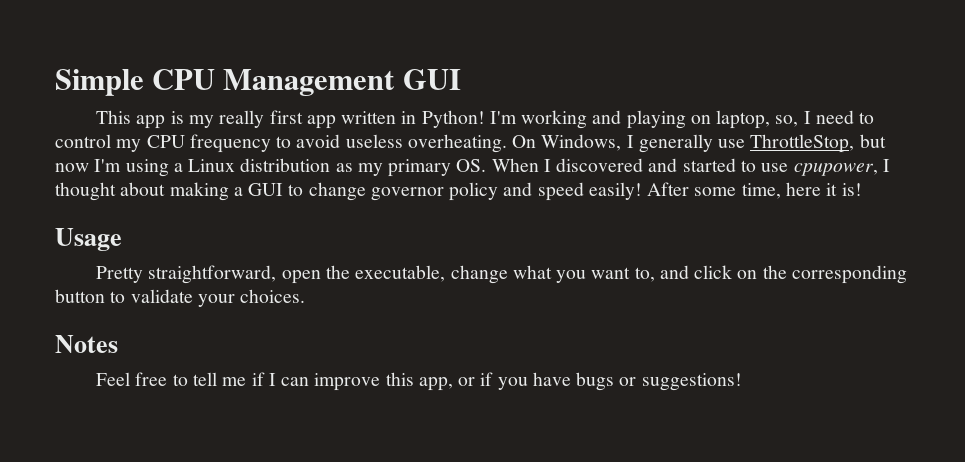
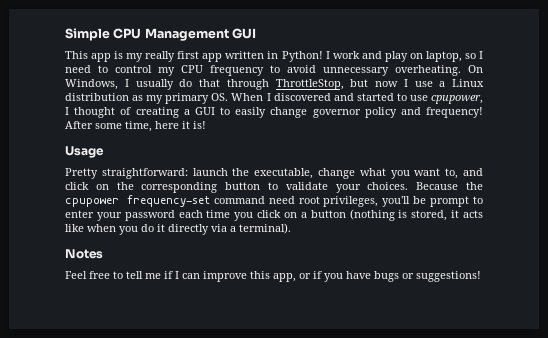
[489,110,686,129] I'm working and playing -> [325,51,408,62] I work and play
[775,115,799,127] so, -> [464,53,476,59] so
[345,134,403,148] useless -> [323,67,389,76] unnecessary
[638,134,746,153] generally use -> [135,79,269,90] usually do that through
[94,159,169,177] I'm using -> [403,79,433,87] I use
[120,182,229,201] about making -> [120,107,179,118] of creating
(304, 190) none -> [235,107,267,118] easily
[537,182,642,201] speed easily! -> [426,107,484,118] frequency!
[148,265,321,284] straightforward, open -> [101,168,228,179] straightforward: launch
(306, 296) none -> [416,182,484,190] [65,195,483,207] [65,209,483,221] [65,223,291,235] Because the cpupower frequency-set command need root privileges, you'll be prompt to enter your password each time you click on a button (nothing is stored, it acts like when you do it directly via a terminal).

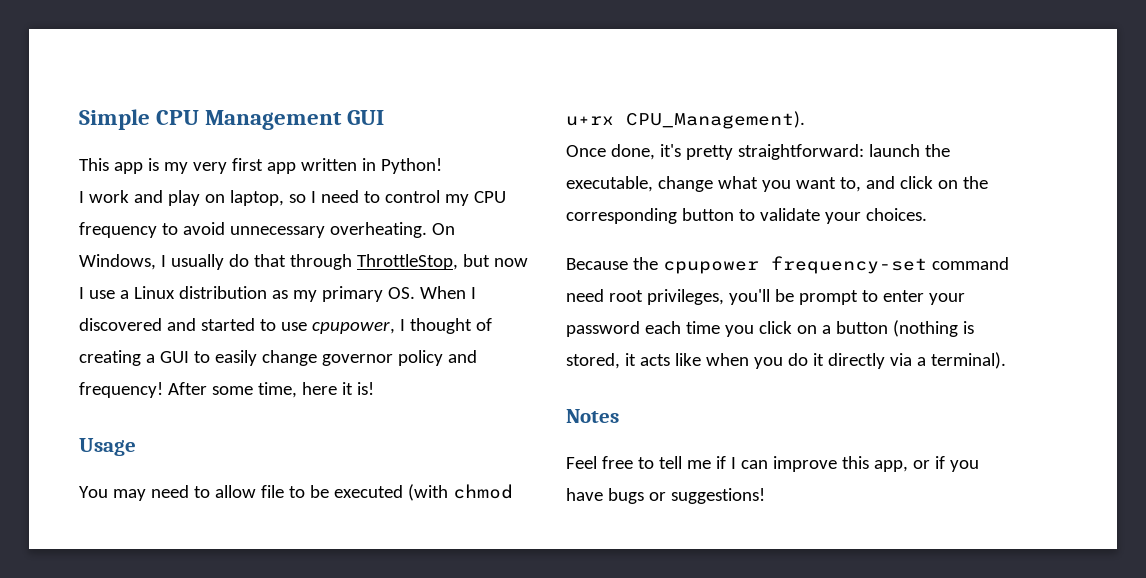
[145,51,176,62] really -> [192,162,227,174] very
(323, 56) none -> (442, 166) //
[65,168,98,179] Pretty -> [79,484,513,501] [566,111,805,129] [566,144,733,160] You may need to allow file to be executed (with chmod u+rx CPU_Management). // Once done, it's pretty
(409, 186) none -> (927, 214) //

